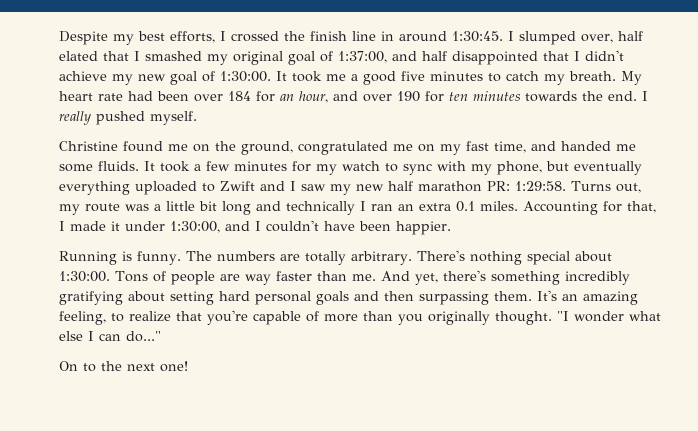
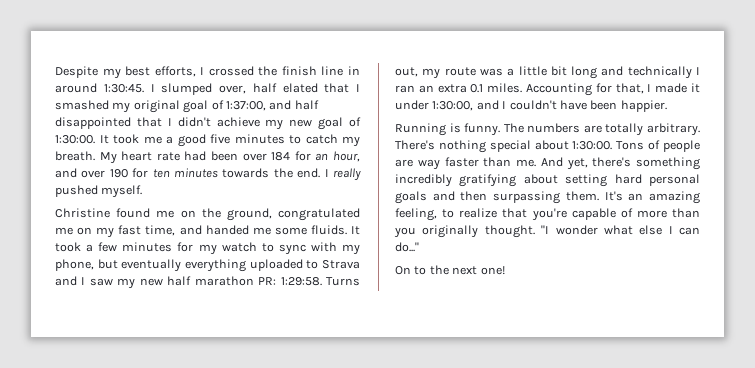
[220,181,255,191] Zwift -> [322,260,360,269] Strava

